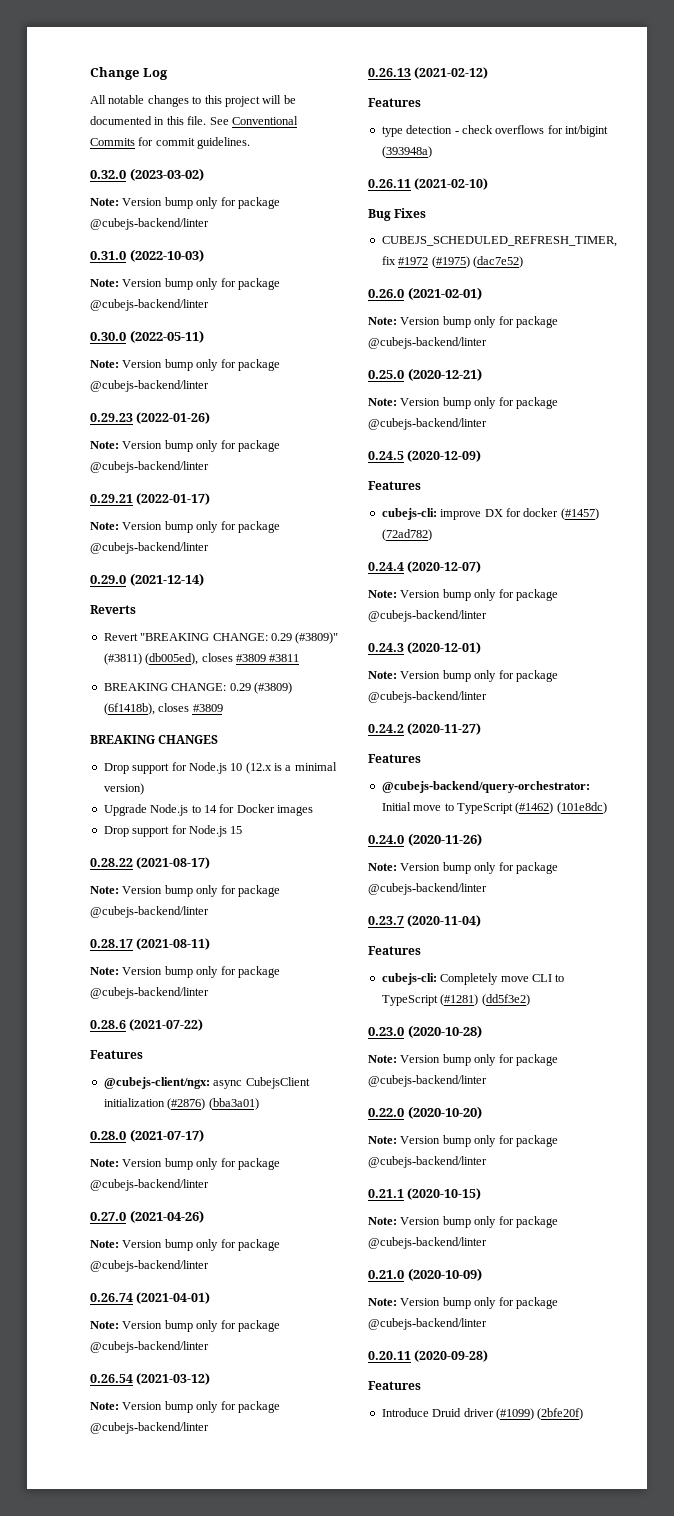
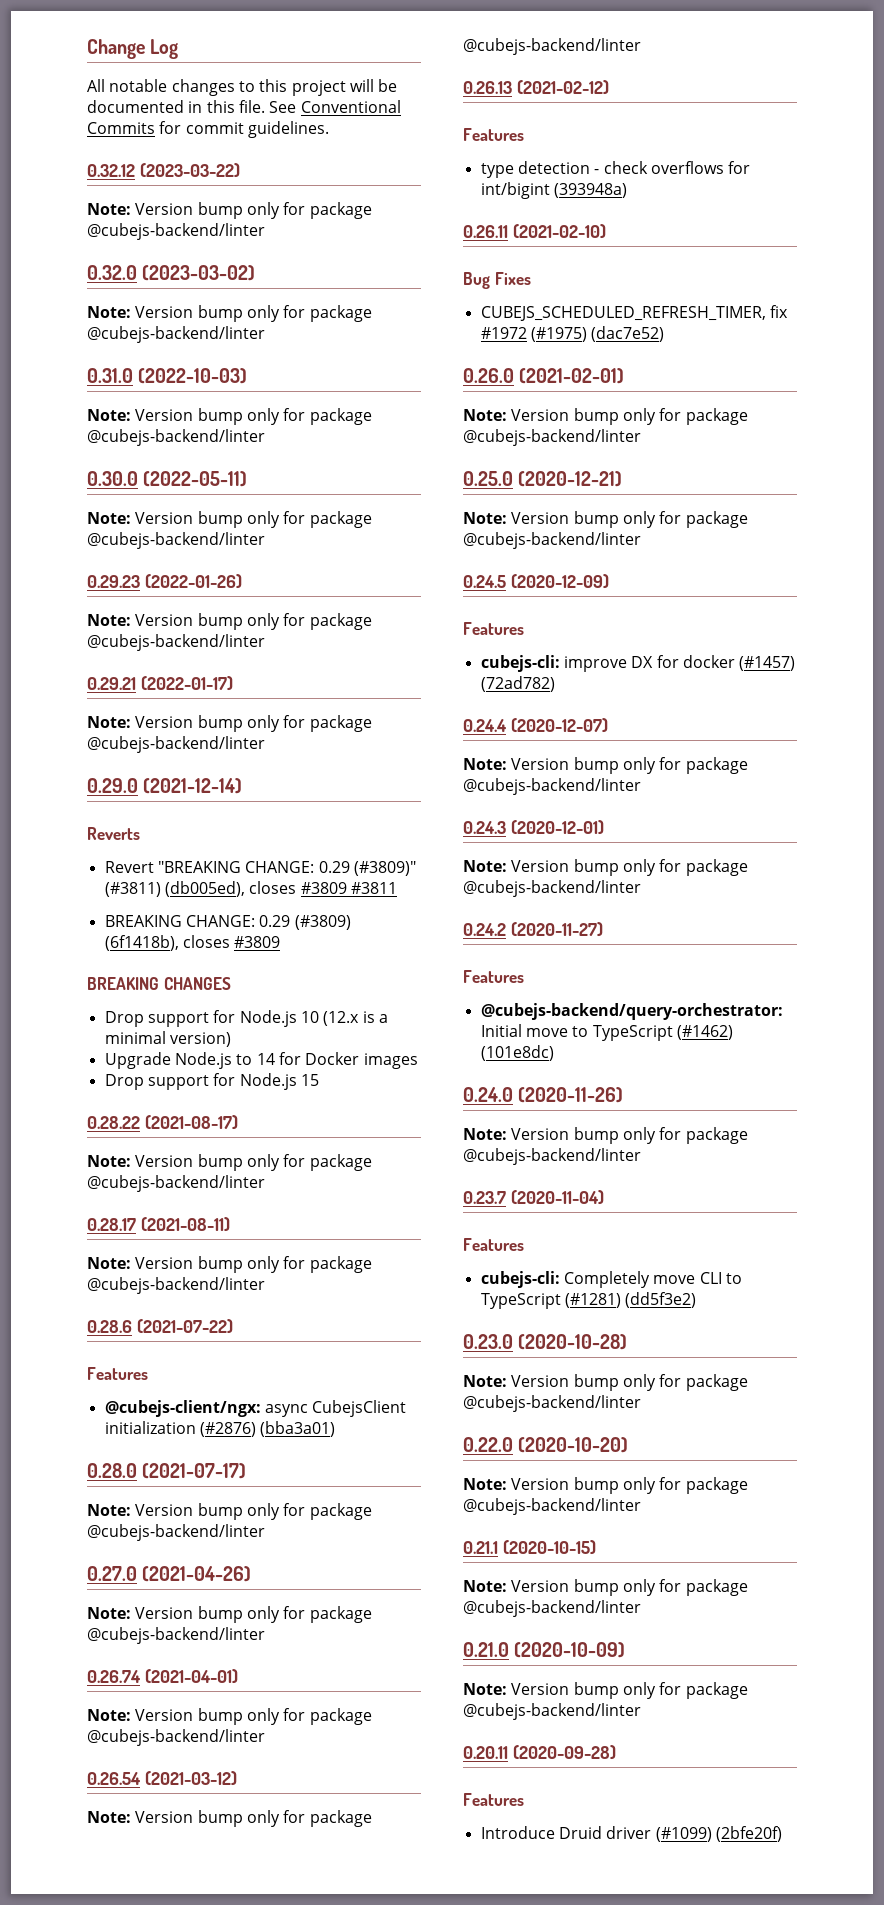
(251, 143) none -> [87,163,240,178] [87,202,372,219] [87,223,265,240] // 0.32.12 (2023-03-22) // Note: Version bump only for package @cubejs-backend/linter

